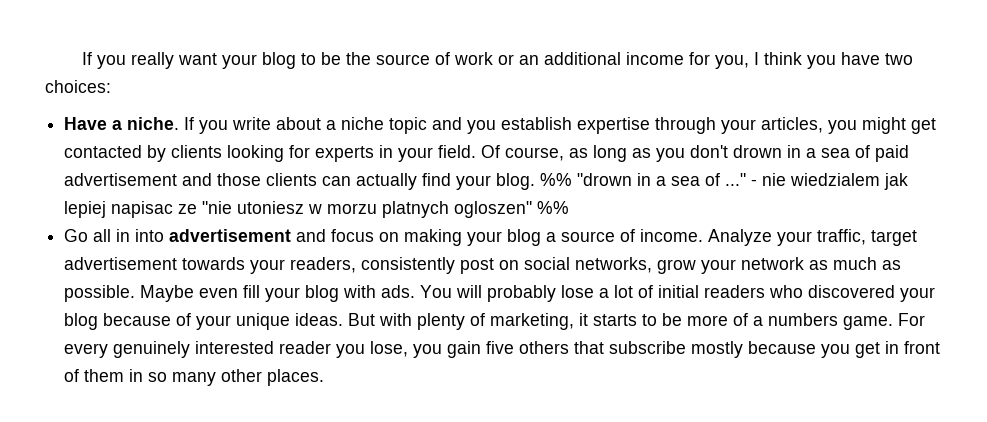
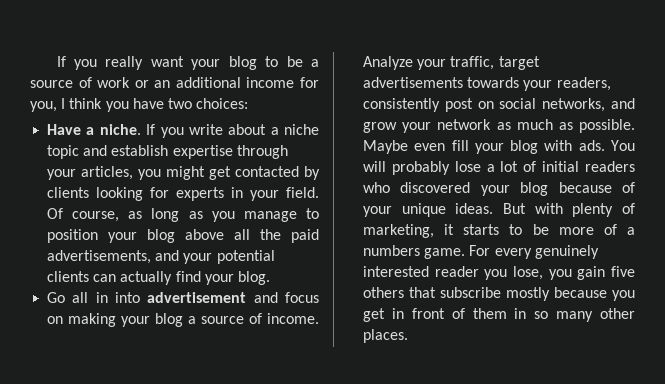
[346,52,372,65] the -> [311,59,319,67] a
[467,120,497,134] you -> (108, 150) none
[690,145,910,162] [64,173,262,186] don't drown in a sea of paid advertisement and those -> [243,208,319,222] [47,229,319,243] [47,250,275,264] manage to position your blog above all the paid advertisements, and your potential
[540,173,909,190] [64,201,570,218] %% "drown in a sea of ..." - nie wiedzialem jak lepiej napisac ze "nie utoniesz w morzu platnych ogloszen" %% -> (270, 278) none
[64,257,178,270] advertisement -> [363,77,464,88] advertisements
(653, 265) none -> [611,98,635,109] and

